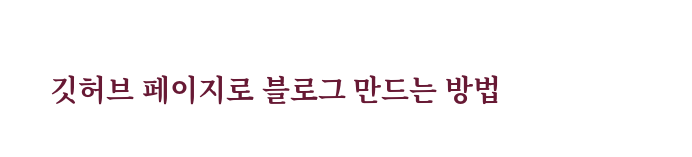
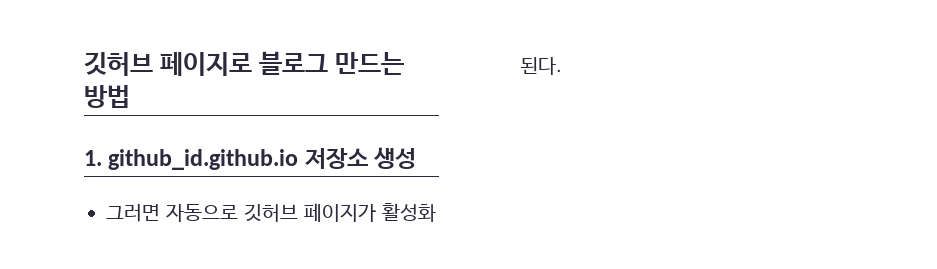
(502, 90) none -> [84,147,417,170] [106,203,436,222] [520,57,562,75] // 1. github_id.github.io 저장소 생성 // 그러면 자동으로 깃허브 페이지가 활성화 된다.

